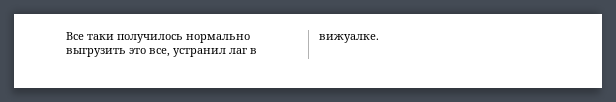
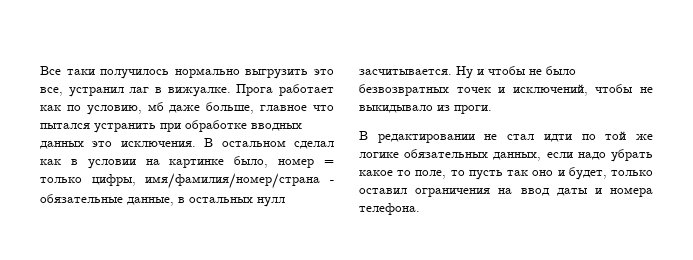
(379, 38) none -> [236,84,334,96] [40,102,334,115] [40,120,302,133] [40,138,334,149] [40,156,334,169] [40,173,335,189] [40,194,285,207] [359,66,576,79] [359,84,653,96] [359,105,492,114] [359,131,653,143] [359,149,653,162] [359,167,653,180] [359,187,653,197] [359,203,420,215] Прога работает как по условию, мб даже больше, главное что пытался устранить при обработке вводных данных это исключения. В остальном сделал как в условии на картинке было, номер = только цифры, имя/фамилия/номер/страна - обязательные данные, в остальных нулл засчитывается. Ну и чтобы не было безвозвратных точек и исключений, чтобы не выкидывало из проги. // В редактировании не стал идти по той же логике обязательных данных, если надо убрать какое то поле, то пусть так оно и будет, только оставил ограничения на ввод даты и номера телефона.

